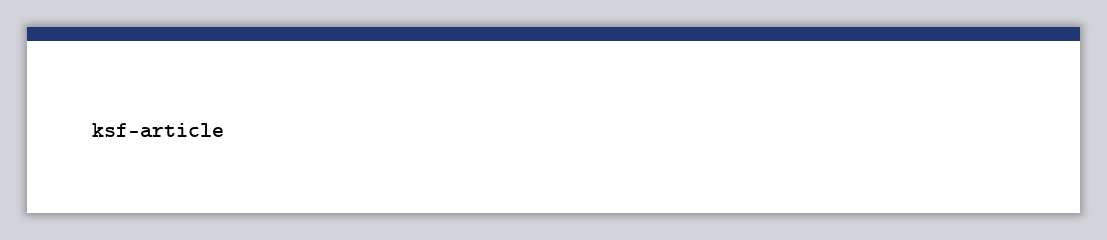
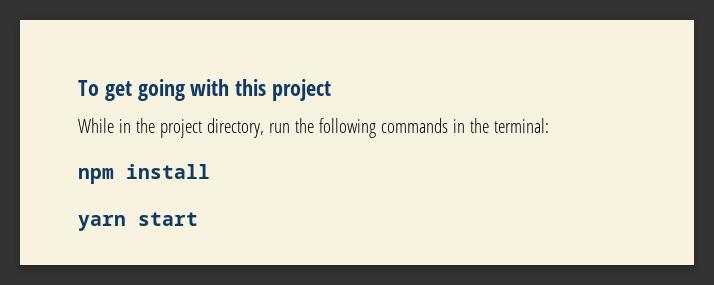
[92,123,224,138] ksf-article -> [78,79,332,101] [78,118,549,138] [78,164,210,184] [78,212,198,231] To get going with this project // While in the project directory, run the following commands in the terminal: // npm install // yarn start

